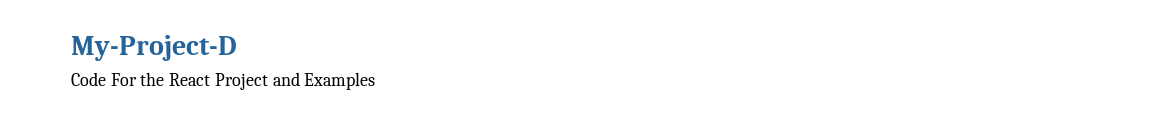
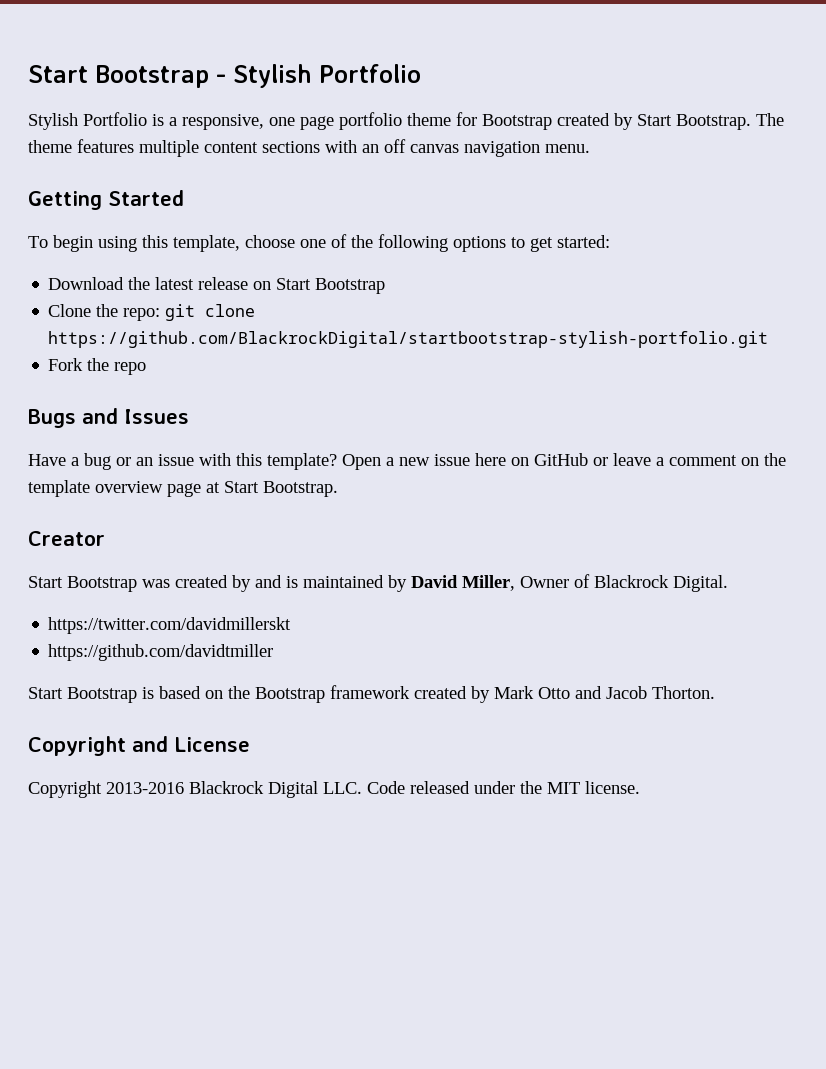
[71,35,237,61] [71,72,376,90] My-Project-D // Code For the React Project and Examples -> [28,64,421,88] [28,112,784,130] [28,139,590,157] [28,190,184,210] [28,234,610,252] [48,277,386,294] [48,304,256,321] [48,331,769,348] [48,358,147,375] [28,408,189,428] [28,453,786,470] [28,480,338,497] [28,531,105,546] [28,574,728,592] [48,617,292,634] [48,644,274,661] [28,685,715,703] [28,736,250,756] [28,781,640,798] Start Bootstrap - Stylish Portfolio // Stylish Portfolio is a responsive, one page portfolio theme for Bootstrap created by Start Bootstrap. The theme features multiple content sections with an off canvas navigation menu. // Getting Started // To begin using this template, choose one of the following options to get started: // Download the latest release on Start Bootstrap // Clone the repo: git clone https://github.com/BlackrockDigital/startbootstrap-stylish-portfolio.git // Fork the repo // Bugs and Issues // Have a bug or an issue with this template? Open a new issue here on GitHub or leave a comment on the template overview page at Start Bootstrap. // Creator // Start Bootstrap was created by and is maintained by David Miller, Owner of Blackrock Digital. // https://twitter.com/davidmillerskt // https://github.com/davidtmiller // Start Bootstrap is based on the Bootstrap framework created by Mark Otto and Jacob Thorton. // Copyright and License // Copyright 2013-2016 Blackrock Digital LLC. Code released under the MIT license.

